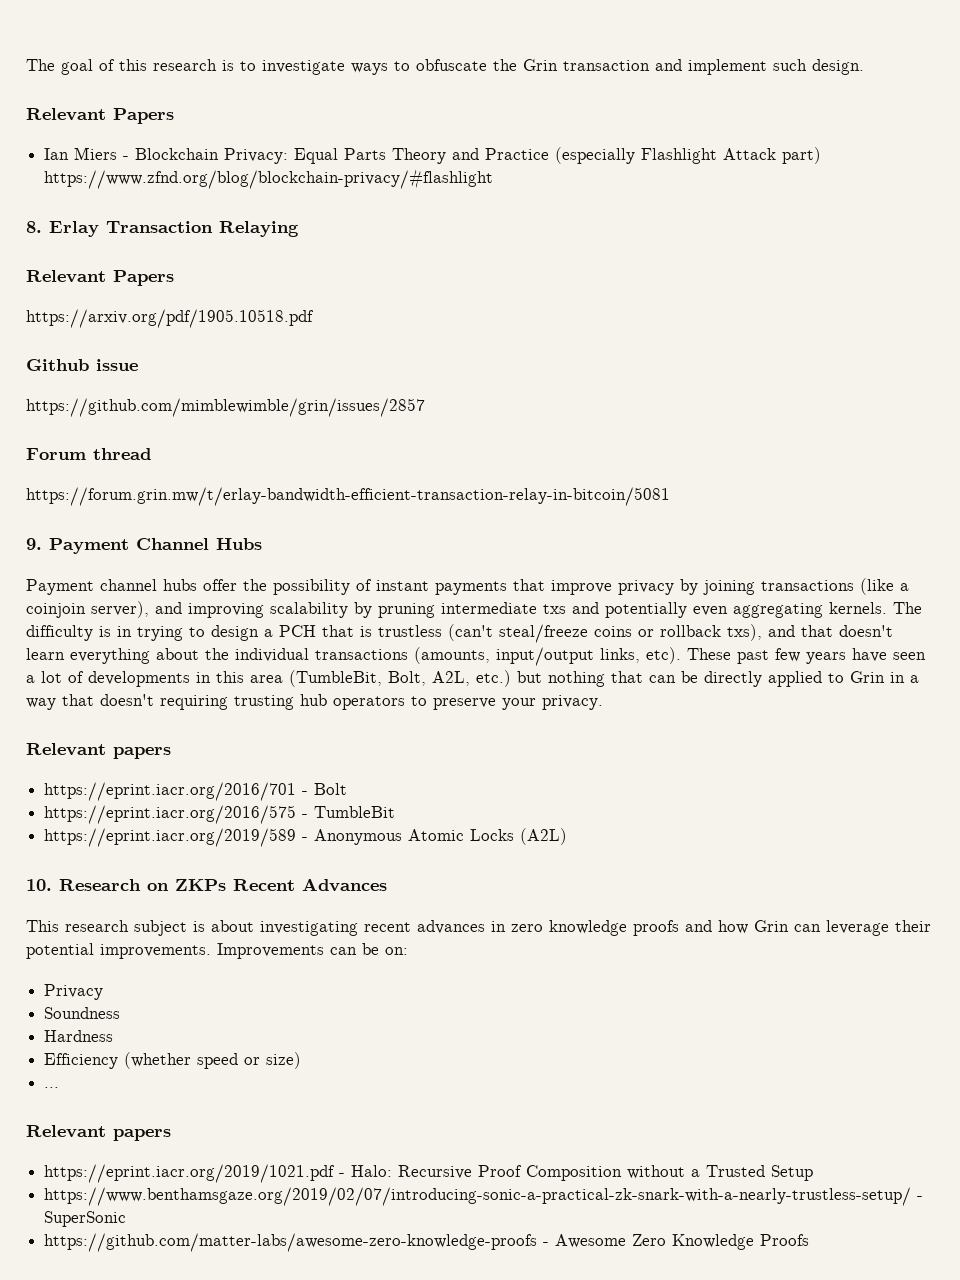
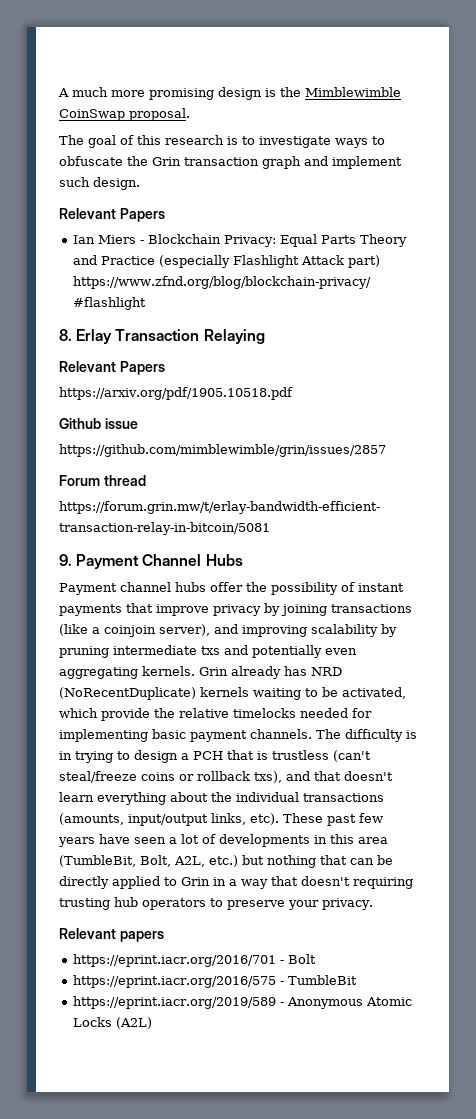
(26, 65) none -> [58,87,401,100] [59,108,190,121] A much more promising design is the Mimblewimble CoinSwap proposal. //
(650, 65) none -> [262,156,301,169] graph
(887, 608) none -> [199,666,342,679] [59,687,406,700] [59,708,372,721] [59,729,312,742] Grin already has NRD (NoRecentDuplicate) kernels waiting to be activated, which provide the relative timelocks needed for implementing basic payment channels.
[26,878,387,892] [26,920,931,936] [26,943,408,959] [44,984,104,1000] [44,1007,121,1019] [44,1030,114,1042] [44,1052,302,1069] [44,1087,60,1088] [26,1125,171,1141] [44,1164,814,1183] [44,1187,924,1206] [44,1211,127,1227] [44,1233,810,1252] // 10. Research on ZKPs Recent Advances // This research subject is about investigating recent advances in zero knowledge proofs and how Grin can leverage their potential improvements. Improvements can be on: // Privacy // Soundness // Hardness // Efficiency (whether speed or size) // ... // Relevant papers // https://eprint.iacr.org/2019/1021.pdf - Halo: Recursive Proof Composition without a Trusted Setup // https://www.benthamsgaze.org/2019/02/07/introducing-sonic-a-practical-zk-snark-with-a-nearly-trustless-setup/ - SuperSonic // https://github.com/matter-labs/awesome-zero-knowledge-proofs - Awesome Zero Knowledge Proofs -> (152, 1023) none

